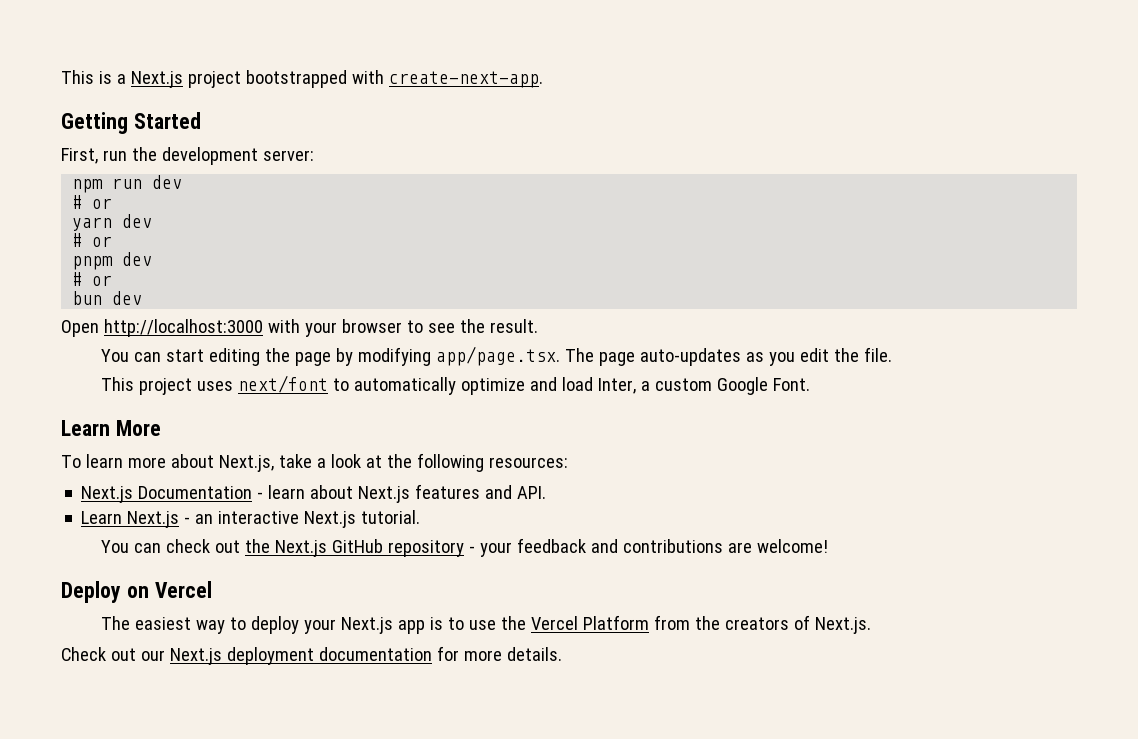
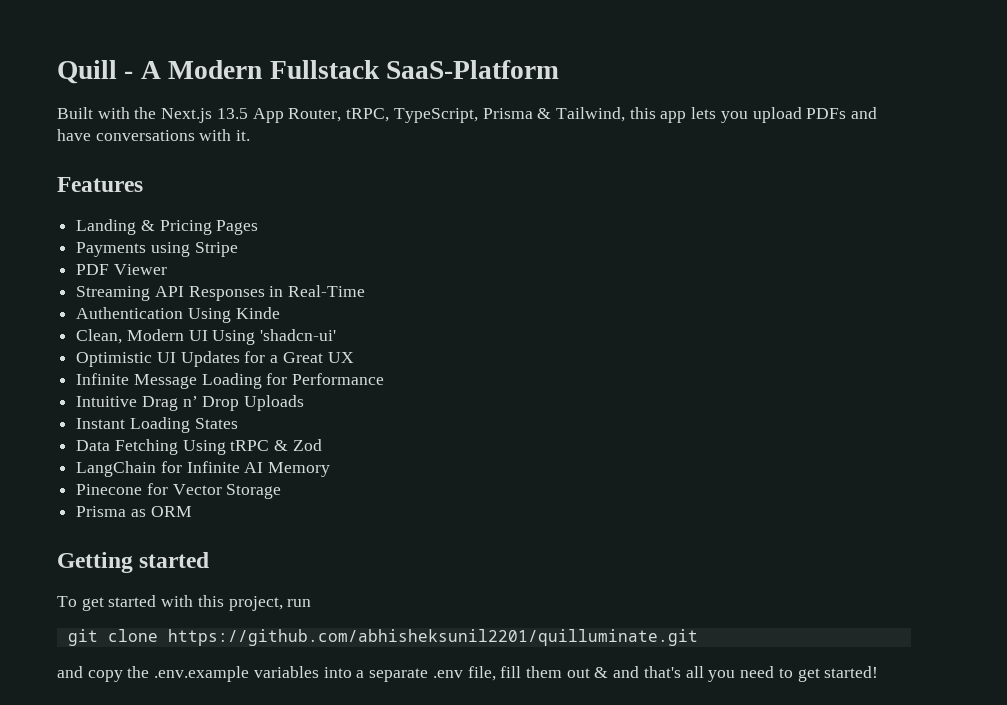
[61,70,543,88] [61,112,201,134] [61,147,314,165] [72,175,183,193] [72,195,113,209] [72,214,153,231] [72,233,113,247] [72,252,153,270] [72,272,113,286] [72,291,143,305] [61,319,538,337] [101,346,893,366] [101,375,811,395] [61,420,161,436] [61,453,568,472] [81,484,547,503] [81,510,421,528] [101,538,829,557] [61,581,212,603] [101,615,872,634] [61,646,562,665] This is a Next.js project bootstrapped with create-next-app. // Getting Started // First, run the development server: // npm run dev // # or // yarn dev // # or // pnpm dev // # or // bun dev // Open http://localhost:3000 with your browser to see the result. // You can start editing the page by modifying app/page.tsx. The page auto-updates as you edit the file. // This project uses next/font to automatically optimize and load Inter, a custom Google Font. // Learn More // To learn more about Next.js, take a look at the following resources: // Next.js Documentation - learn about Next.js features and API. // Learn Next.js - an interactive Next.js tutorial. // You can check out the Next.js GitHub repository - your feedback and contributions are welcome! // Deploy on Vercel // The easiest way to deploy your Next.js app is to use the Vercel Platform from the creators of Next.js. // Check out our Next.js deployment documentation for more details. -> [57,60,560,84] [57,107,878,123] [57,129,251,141] [57,177,143,192] [76,219,259,235] [76,242,238,257] [76,264,167,275] [76,285,366,301] [76,307,280,323] [76,329,337,345] [76,351,354,367] [76,373,385,389] [76,395,305,411] [76,417,238,433] [76,439,322,455] [76,461,331,477] [76,483,282,499] [76,506,192,517] [57,552,210,573] [57,595,312,611] [67,629,698,646] [57,666,879,682] Quill - A Modern Fullstack SaaS-Platform // Built with the Next.js 13.5 App Router, tRPC, TypeScript, Prisma & Tailwind, this app lets you upload PDFs and have conversations with it. // Features // Landing & Pricing Pages // Payments using Stripe // PDF Viewer // Streaming API Responses in Real-Time // Authentication Using Kinde // Clean, Modern UI Using 'shadcn-ui' // Optimistic UI Updates for a Great UX // Infinite Message Loading for Performance // Intuitive Drag n’ Drop Uploads // Instant Loading States // Data Fetching Using tRPC & Zod // LangChain for Infinite AI Memory // Pinecone for Vector Storage // Prisma as ORM // Getting started // To get started with this project, run // git clone https://github.com/abhisheksunil2201/quilluminate.git // and copy the .env.example variables into a separate .env file, fill them out & and that's all you need to get started!

